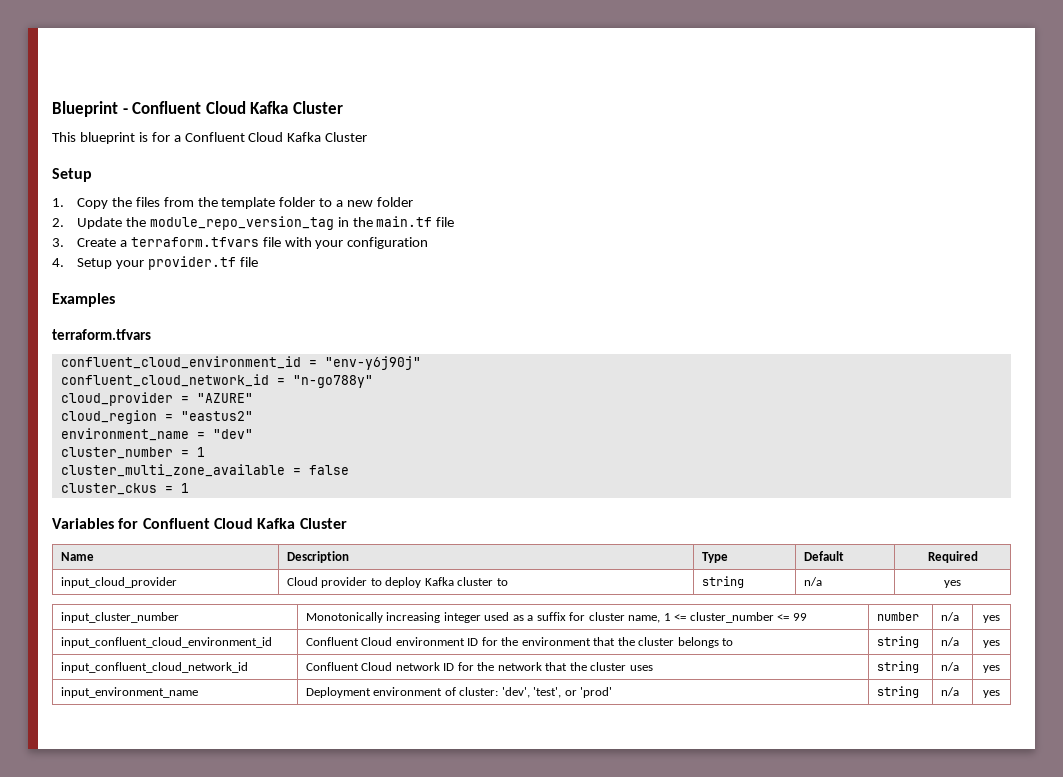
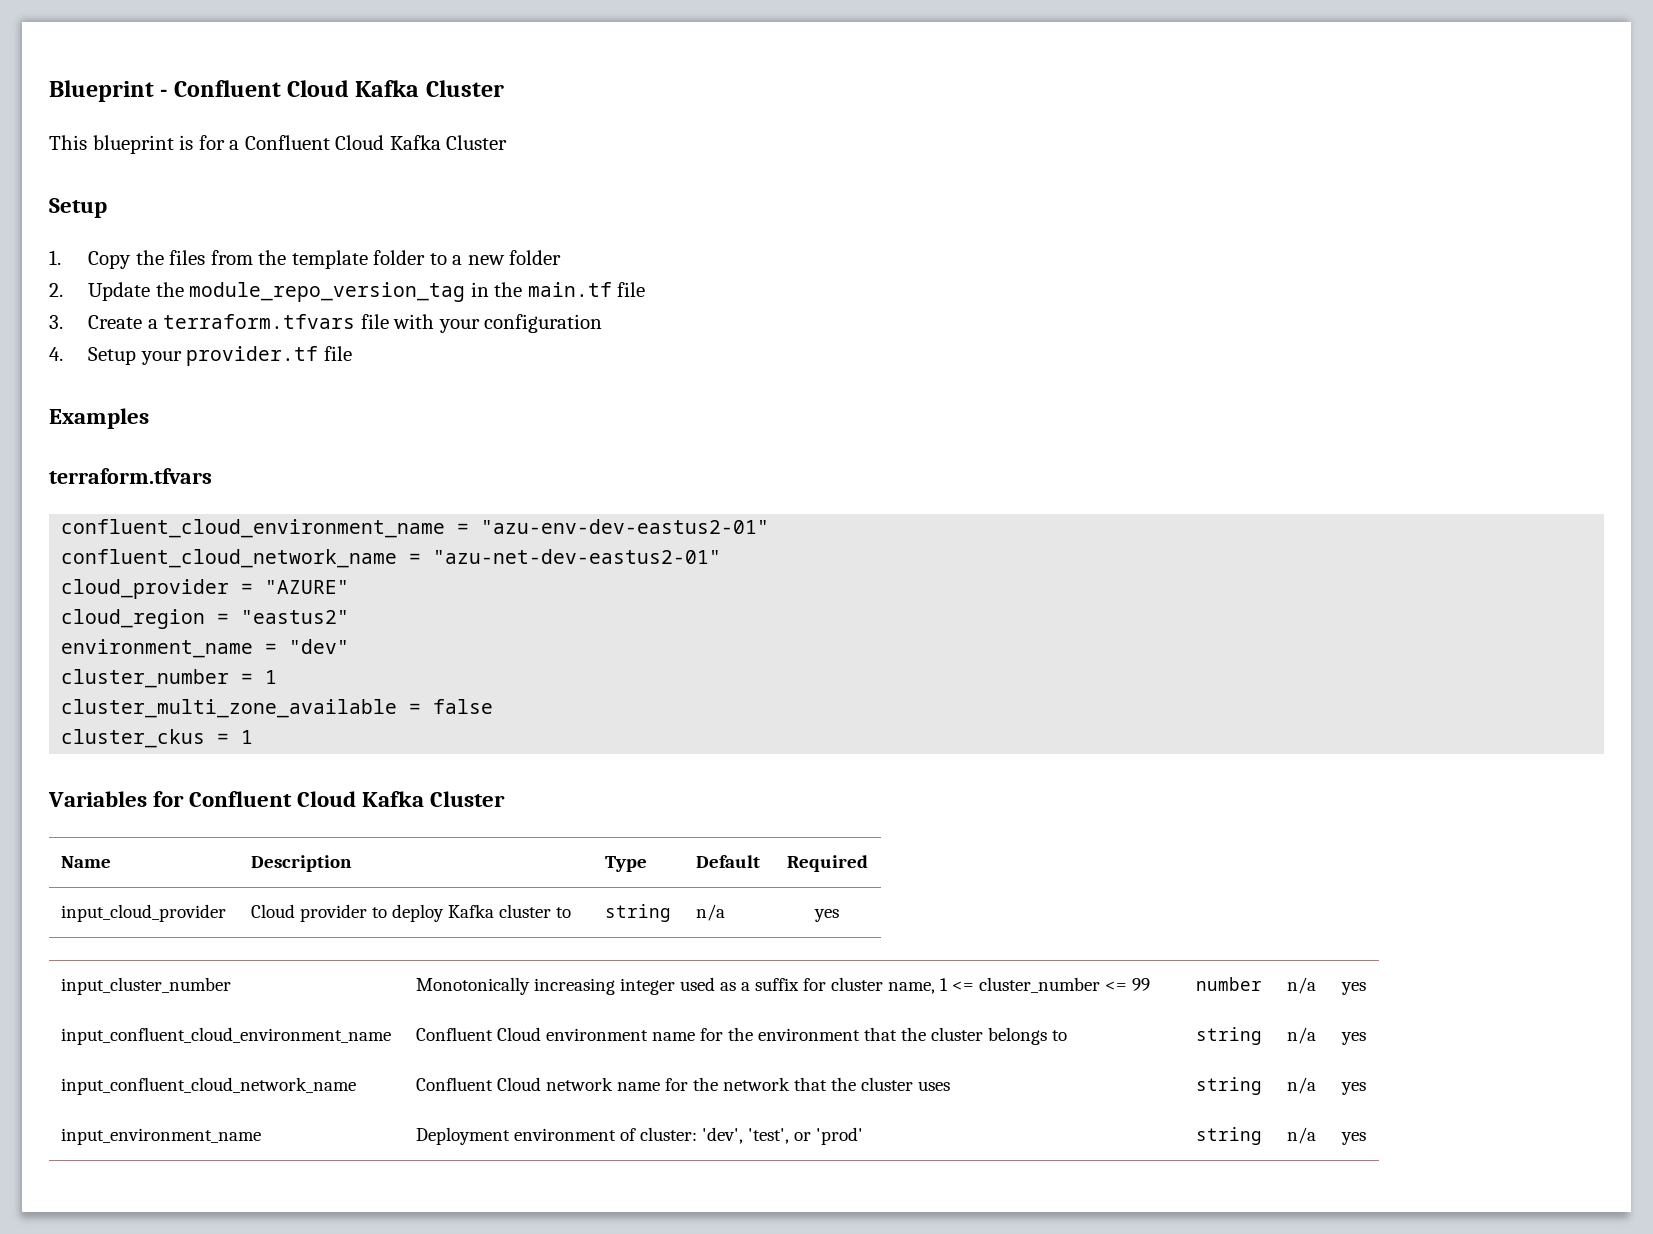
[60,356,421,370] [60,374,373,388] confluent_cloud_environment_id = "env-y6j90j" // confluent_cloud_network_id = "n-go788y" -> [61,519,770,538] [61,549,722,568] confluent_cloud_environment_name = "azu-env-dev-eastus2-01" // confluent_cloud_network_name = "azu-net-dev-eastus2-01"
[60,637,272,648] input_confluent_cloud_environment_id -> [61,1027,392,1045] input_confluent_cloud_environment_name
[467,638,479,646] ID -> [652,1032,696,1041] name
[60,662,248,673] input_confluent_cloud_network_id -> [61,1077,357,1095] input_confluent_cloud_network_name
[443,663,455,671] ID -> [617,1082,661,1091] name

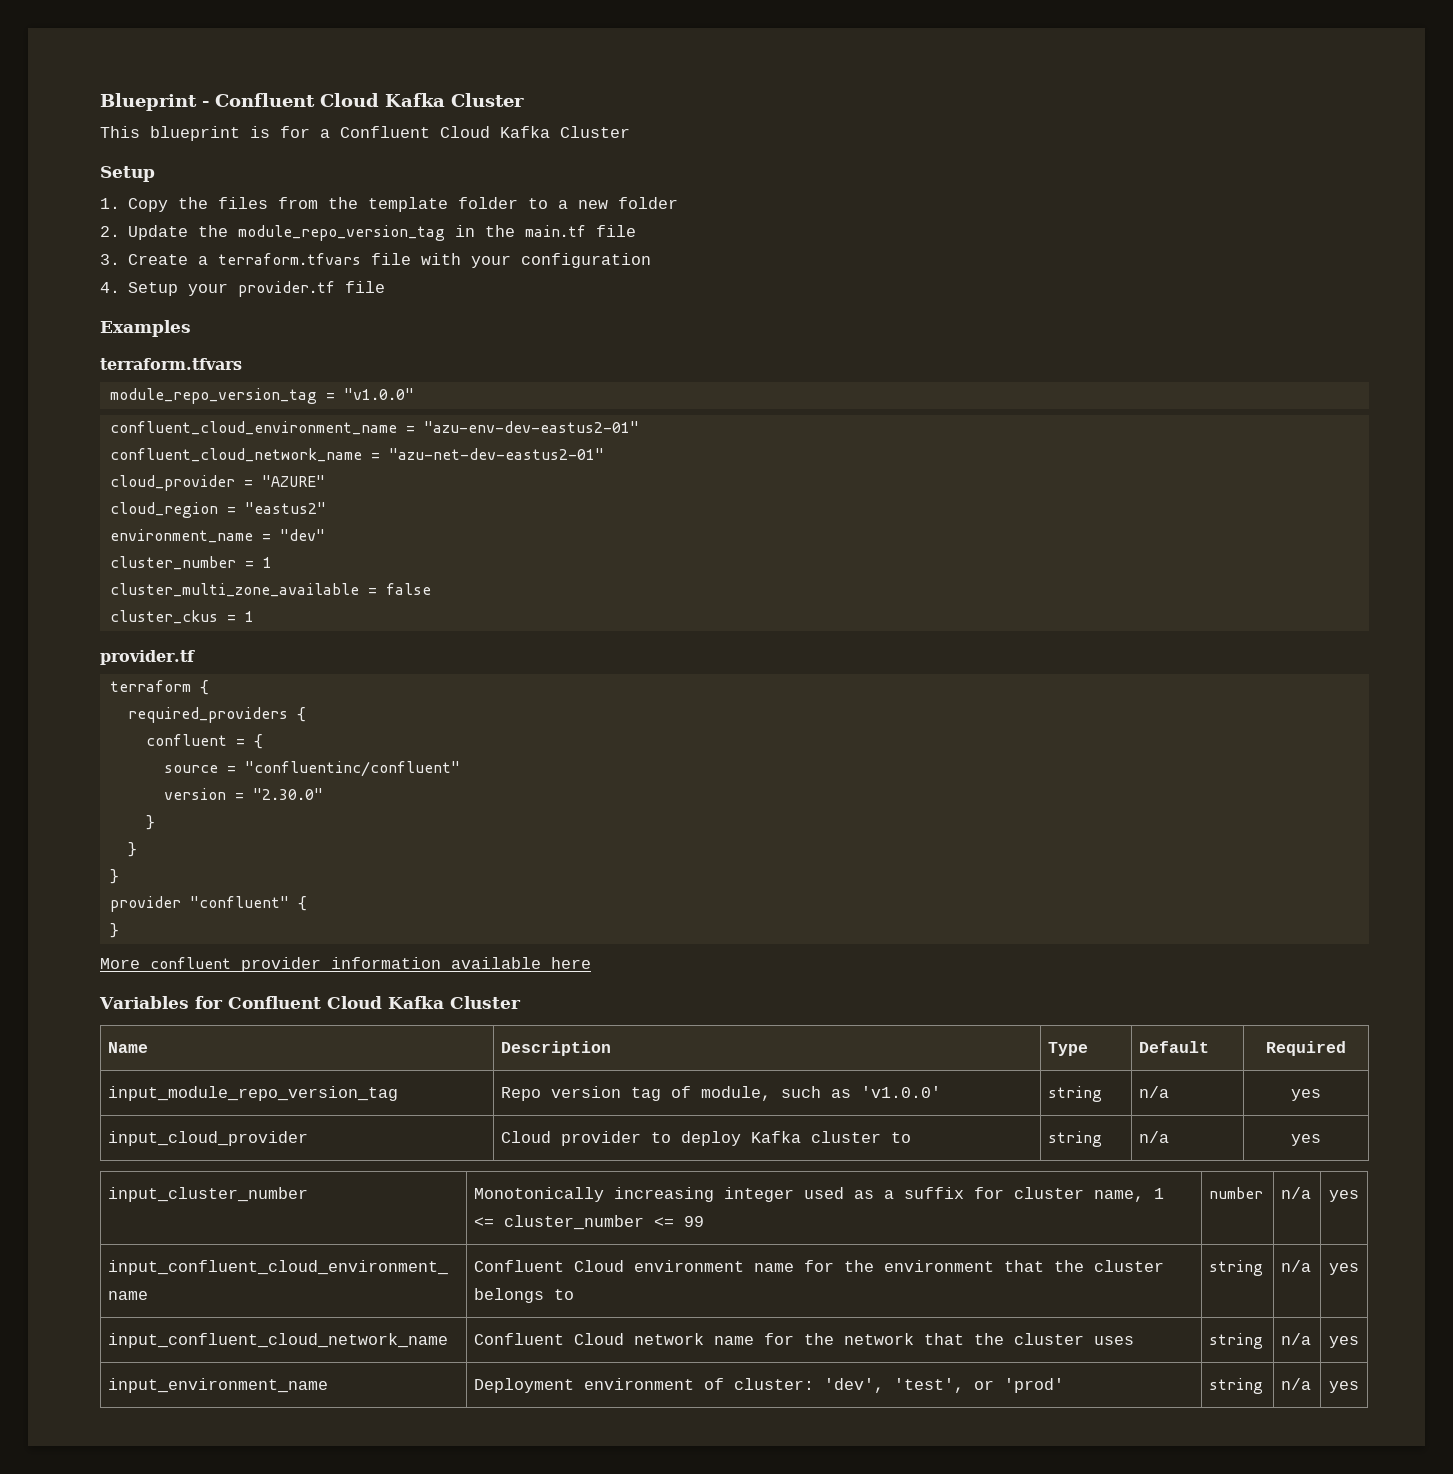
(212, 476) none -> [109,388,414,404] // module_repo_version_tag = "v1.0.0"
(254, 737) none -> [100,650,195,665] [109,680,209,695] [127,707,306,723] [145,734,263,749] [163,761,460,777] [163,788,323,800] [145,815,155,830] [127,842,137,857] [109,869,119,884] [109,896,307,912] [109,923,119,938] [100,957,591,972] // provider.tf // terraform { // required_providers { // confluent = { // source = "confluentinc/confluent" // version = "2.30.0" // } // } // } // provider "confluent" { // } // More confluent provider information available here
(868, 863) none -> [108,1086,399,1101] [501,1086,942,1101] [1048,1086,1103,1102] [1139,1086,1170,1098] [1291,1089,1321,1101] // input_module_repo_version_tag | Repo version tag of module, such as 'v1.0.0' | string | n/a | yes

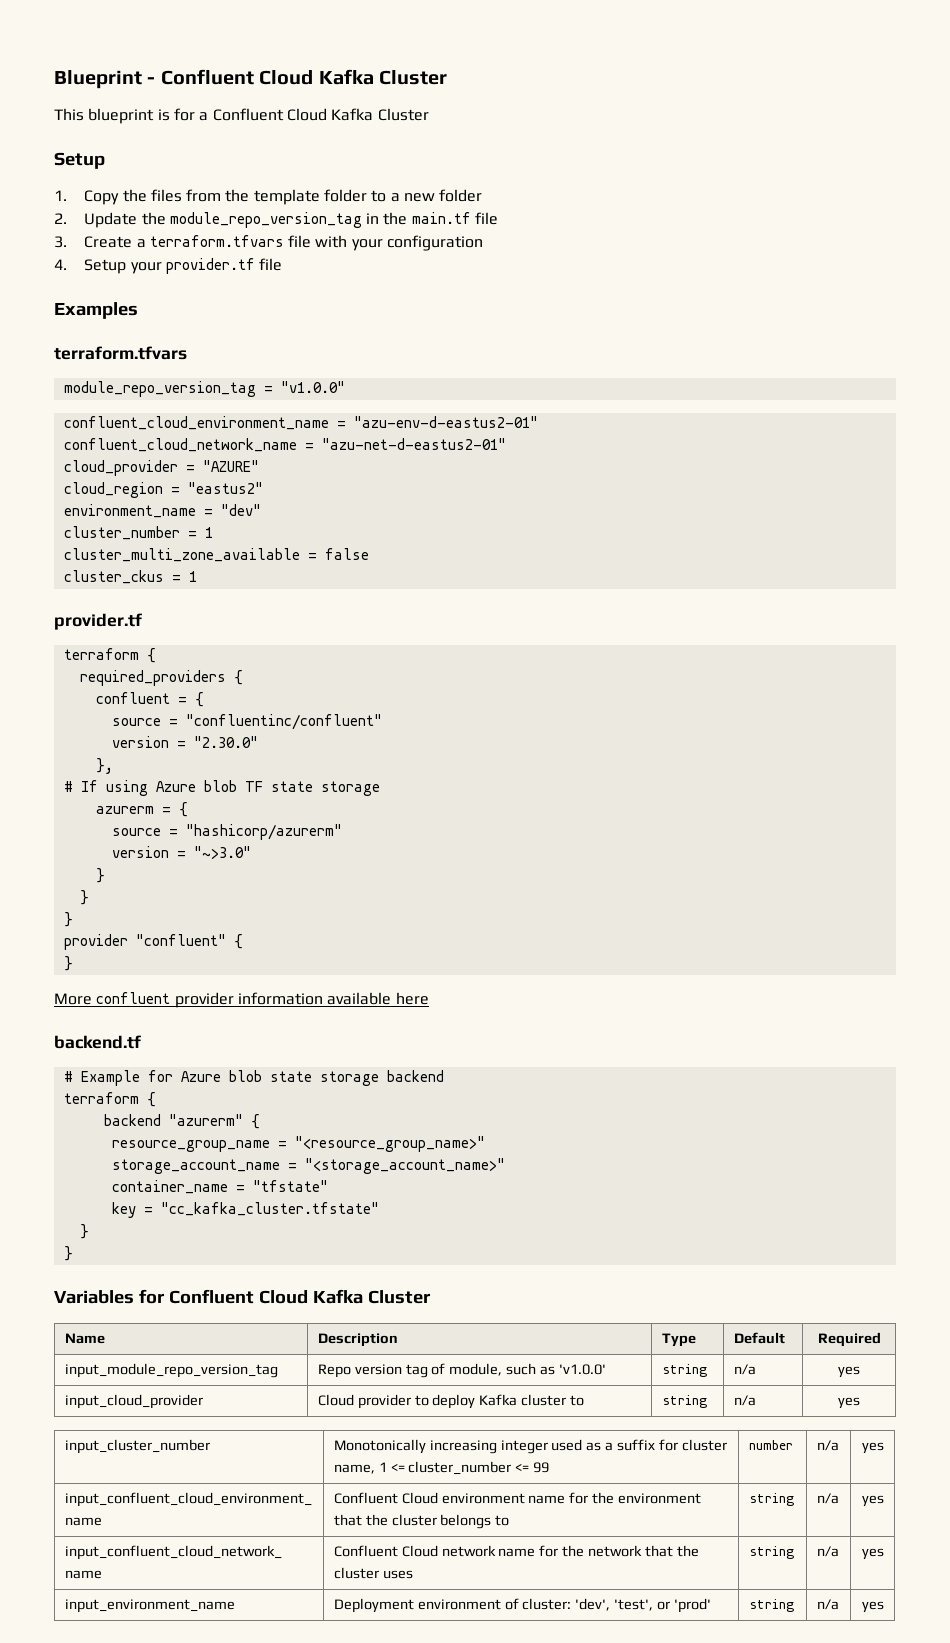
[423,421,639,433] "azu-env-dev-eastus2-01" -> [353,416,538,428] "azu-env-d-eastus2-01"
[388,448,604,460] "azu-net-dev-eastus2-01" -> [321,438,506,450] "azu-net-d-eastus2-01"
(323, 794) none -> [95,758,113,774] [63,780,380,796] [95,802,188,817] [111,824,342,840] [111,846,251,859] // }, // # If using Azure blob TF state storage // azurerm = { // source = "hashicorp/azurerm" // version = "~>3.0"
(591, 963) none -> [54,1035,141,1049] [63,1070,444,1086] [63,1092,156,1107] [103,1114,260,1129] [111,1136,485,1152] [111,1158,505,1174] [111,1180,328,1194] [111,1202,379,1218] [79,1224,89,1239] [63,1246,73,1261] // backend.tf // # Example for Azure blob state storage backend // terraform { // backend "azurerm" { // resource_group_name = "<resource_group_name>" // storage_account_name = "<storage_account_name>" // container_name = "tfstate" // key = "cc_kafka_cluster.tfstate" // } // }

